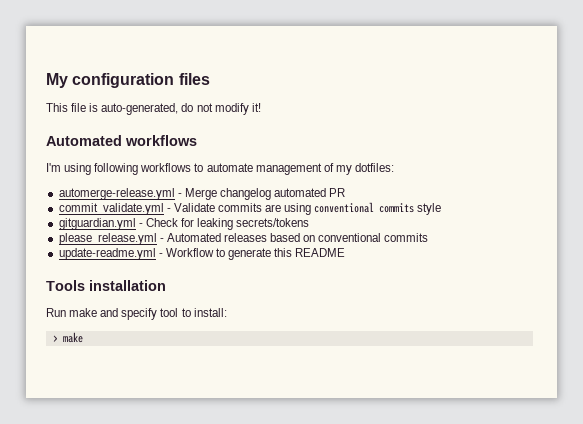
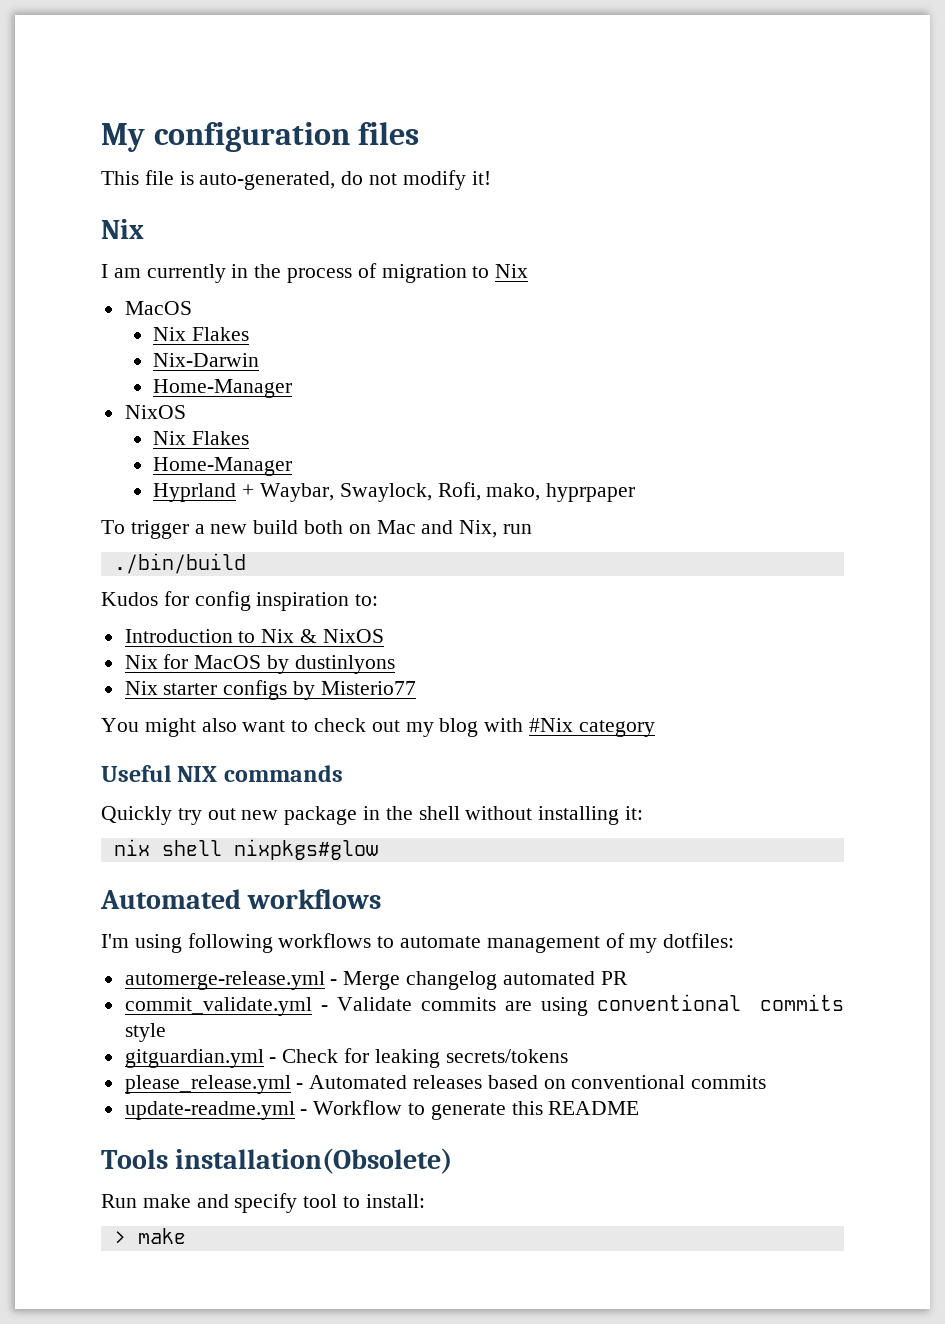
(261, 107) none -> [101,219,144,239] [101,263,529,283] [124,301,192,315] [153,327,250,341] [153,353,260,367] [153,379,293,398] [124,405,186,419] [153,431,250,445] [153,457,293,476] [153,482,636,502] [101,520,533,539] [113,553,246,574] [101,591,379,611] [124,629,384,643] [124,654,395,674] [124,680,416,700] [101,718,655,737] [101,765,343,782] [101,806,644,825] [113,839,378,860] // Nix // I am currently in the process of migration to Nix // MacOS // Nix Flakes // Nix-Darwin // Home-Manager // NixOS // Nix Flakes // Home-Manager // Hyprland + Waybar, Swaylock, Rofi, mako, hyprpaper // To trigger a new build both on Mac and Nix, run // ./bin/build // Kudos for config inspiration to: // Introduction to Nix & NixOS // Nix for MacOS by dustinlyons // Nix starter configs by Misterio77 // You might also want to check out my blog with #Nix category // Useful NIX commands // Quickly try out new package in the shell without installing it: // nix shell nixpkgs#glow
[89,280,166,291] installation -> [175,1148,453,1174] installation(Obsolete)

